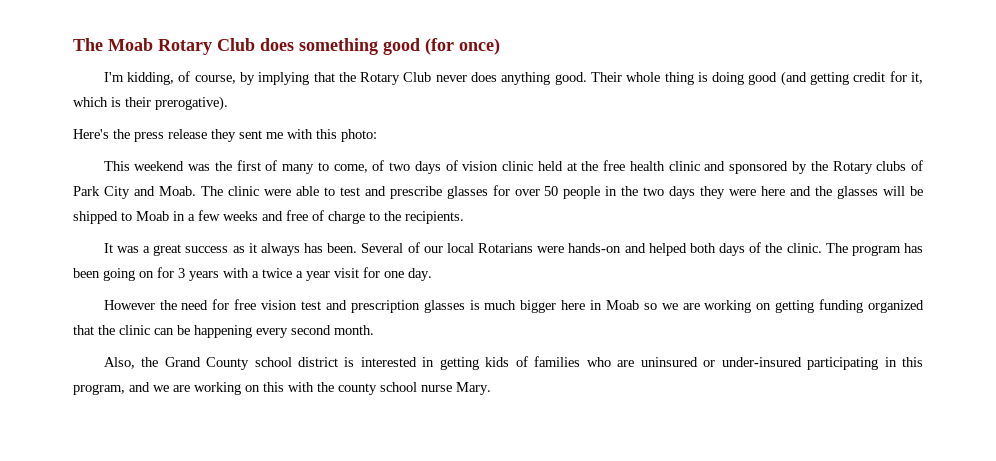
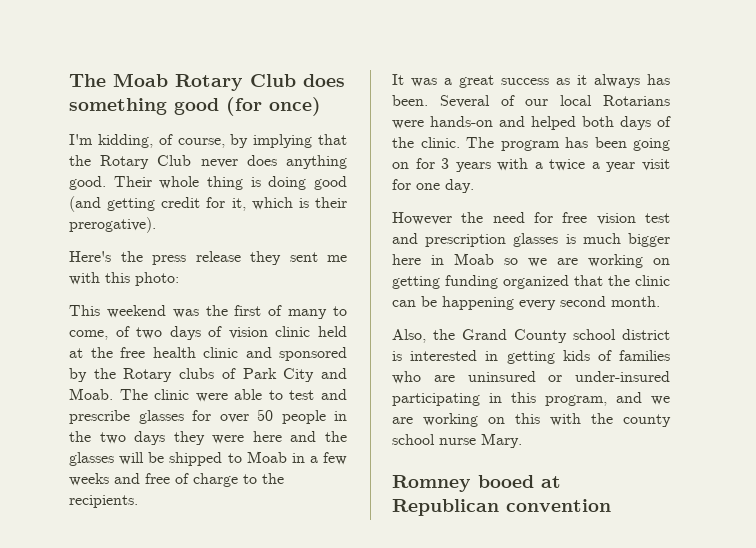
(491, 388) none -> [392,475,561,492] [392,499,611,516] // Romney booed at Republican convention

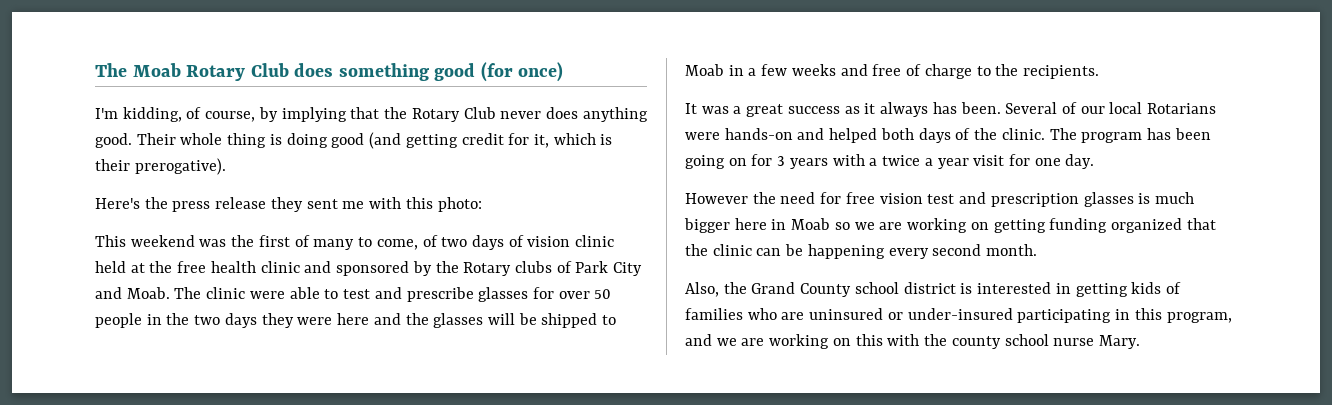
[392,475,561,492] [392,499,611,516] // Romney booed at Republican convention -> (1140, 342) none

